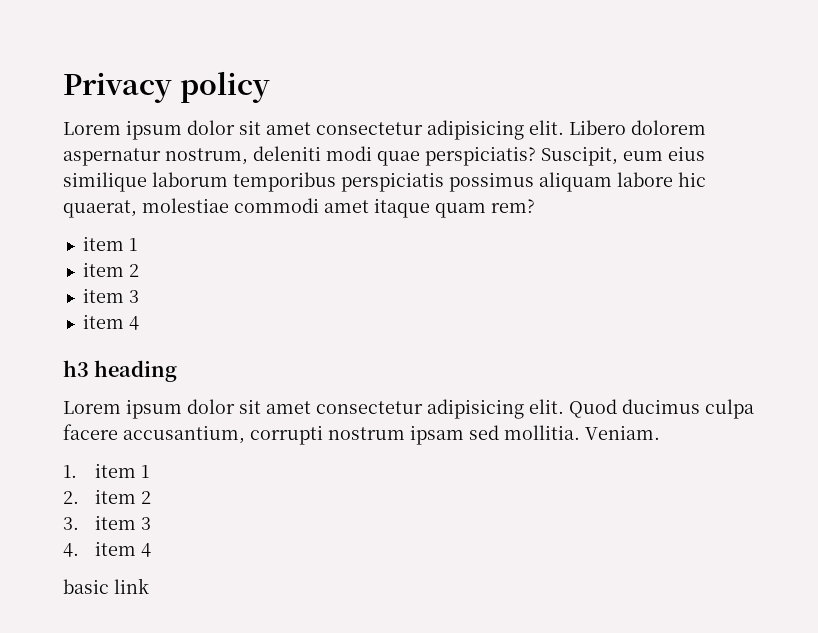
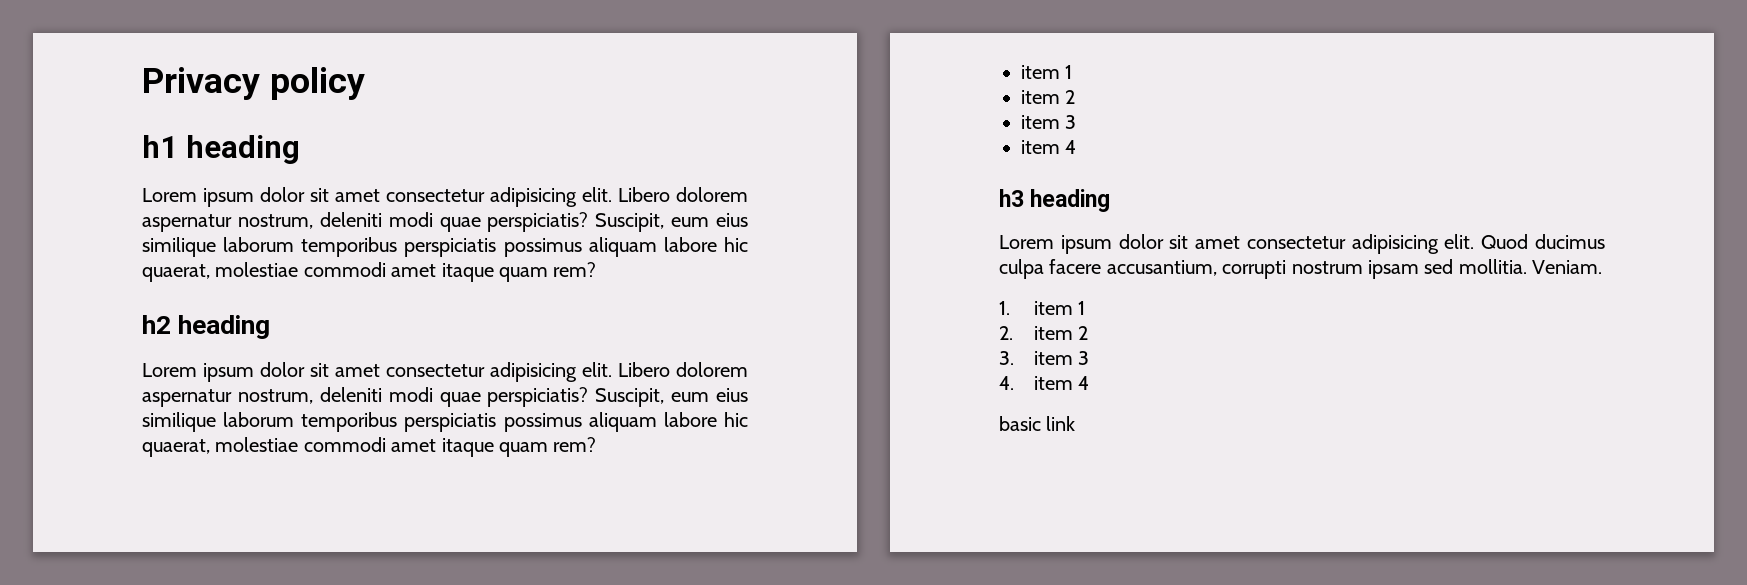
(270, 87) none -> [142,135,301,164] [142,187,748,207] [142,212,748,232] [142,237,748,257] [142,262,597,282] [142,315,271,339] // h1 heading // Lorem ipsum dolor sit amet consectetur adipisicing elit. Libero dolorem aspernatur nostrum, deleniti modi quae perspiciatis? Suscipit, eum eius similique laborum temporibus perspiciatis possimus aliquam labore hic quaerat, molestiae commodi amet itaque quam rem? // h2 heading

